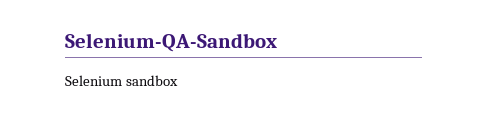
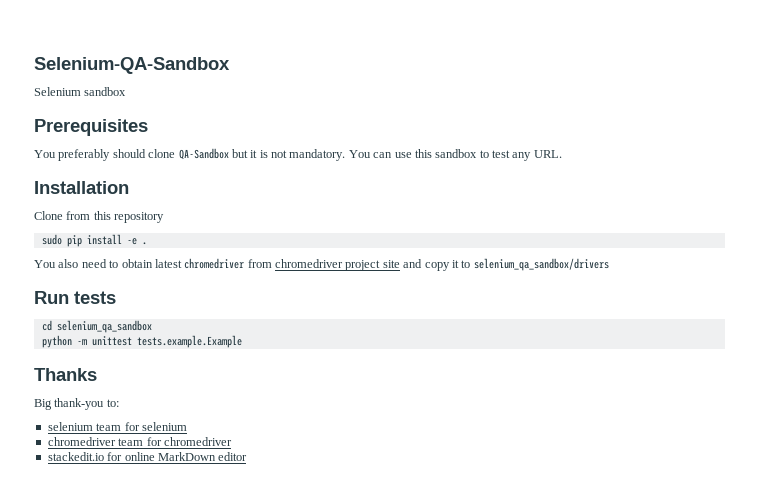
(178, 80) none -> [34,119,148,136] [34,148,562,161] [34,181,129,194] [34,211,165,223] [41,234,147,247] [34,258,609,271] [34,291,116,304] [41,320,152,333] [41,335,242,348] [34,368,97,381] [34,398,119,410] [47,422,187,431] [47,437,232,446] [47,452,248,461] // Prerequisites // You preferably should clone QA-Sandbox but it is not mandatory. You can use this sandbox to test any URL. // Installation // Clone from this repository // sudo pip install -e . // You also need to obtain latest chromedriver from chromedriver project site and copy it to selenium_qa_sandbox/drivers // Run tests // cd selenium_qa_sandbox // python -m unittest tests.example.Example // Thanks // Big thank-you to: // selenium team for selenium // chromedriver team for chromedriver // stackedit.io for online MarkDown editor

